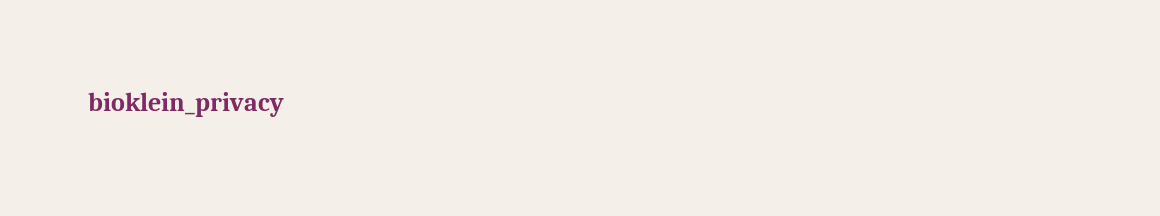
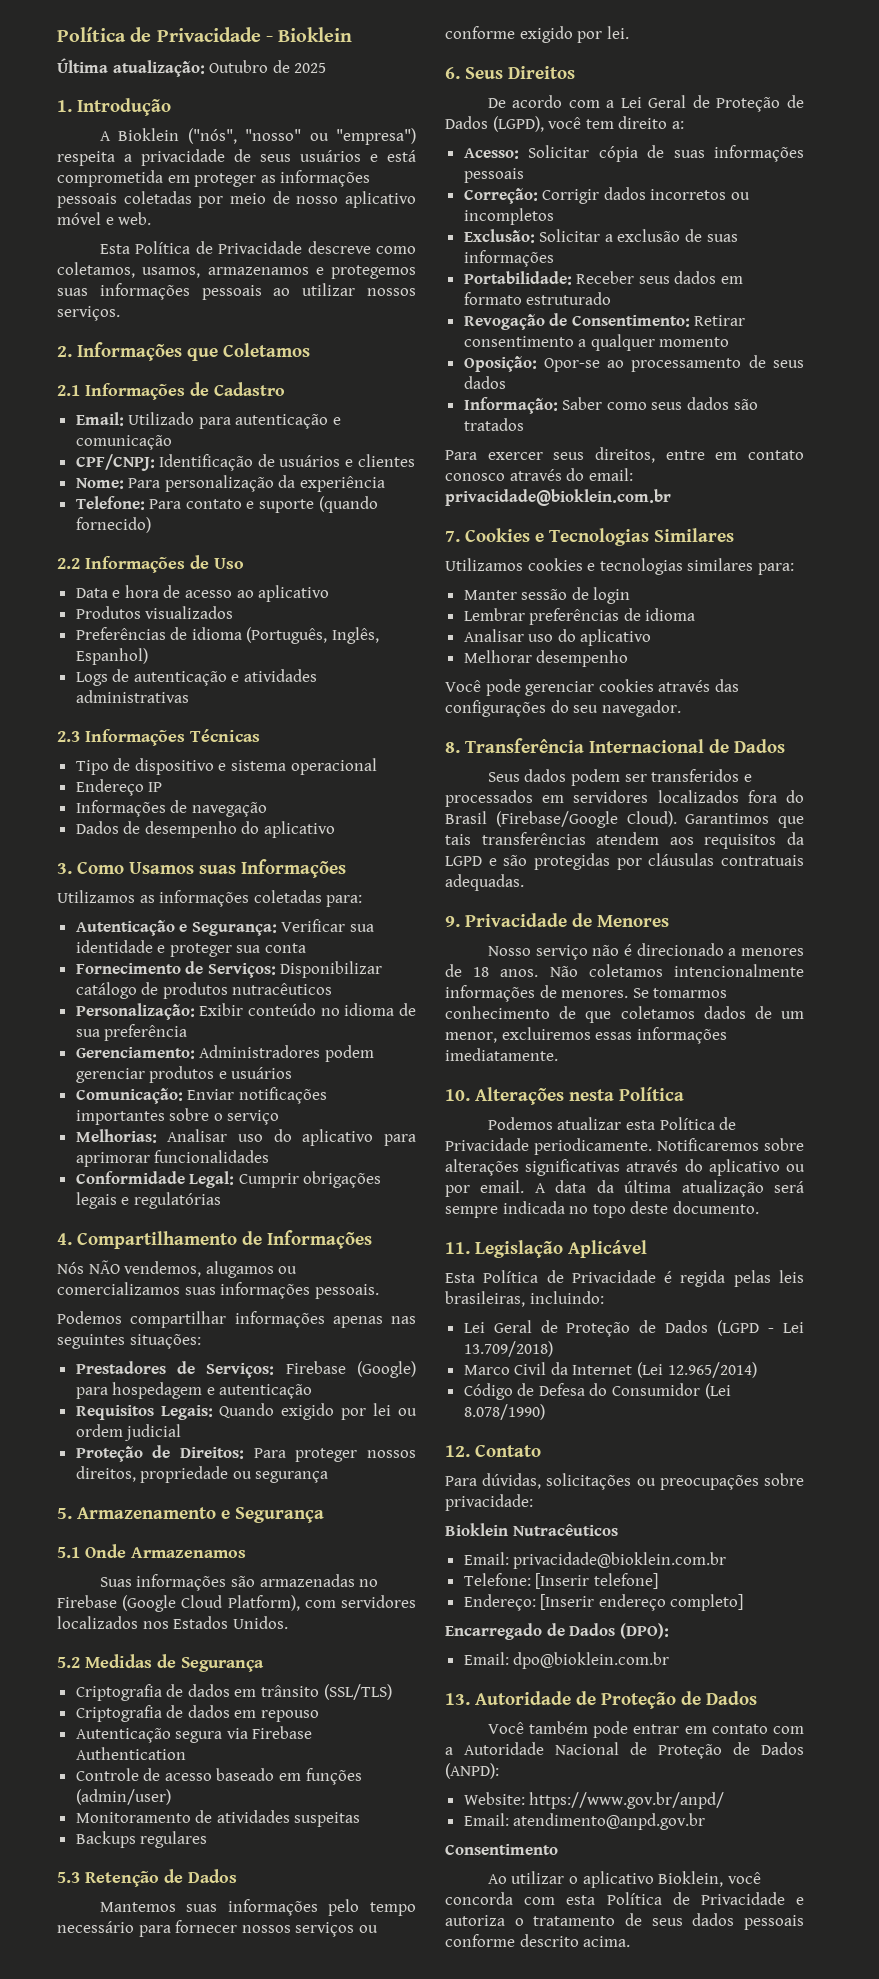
[88,92,284,117] bioklein_privacy -> [57,27,353,42] [57,58,327,77] [57,98,171,116] [99,128,416,145] [57,149,416,166] [57,170,371,187] [57,191,416,208] [57,212,152,225] [99,241,416,254] [57,262,416,279] [57,283,417,300] [57,306,120,321] [57,342,310,361] [57,382,285,400] [75,412,342,429] [75,435,172,450] [75,454,415,471] [75,475,386,492] [75,496,378,513] [75,517,151,533] [57,555,244,573] [75,585,330,602] [75,606,234,619] [75,627,380,644] [75,648,148,665] [75,669,318,686] [75,690,189,703] [57,729,260,746] [75,758,377,775] [75,779,163,796] [75,800,267,817] [75,821,336,838] [57,859,346,878] [57,890,363,907] [75,919,375,936] [75,940,307,957] [75,961,383,978] [75,982,333,999] [75,1003,417,1020] [75,1024,188,1041] [75,1045,374,1062] [75,1066,293,1083] [75,1087,327,1104] [75,1108,280,1125] [75,1129,417,1146] [75,1150,270,1167] [75,1171,382,1188] [75,1192,221,1209] [57,1230,372,1249] [57,1260,298,1278] [57,1282,379,1299] [57,1311,416,1328] [57,1334,201,1349] [75,1361,416,1378] [75,1382,313,1399] [75,1403,417,1420] [75,1424,182,1441] [75,1445,417,1462] [75,1466,329,1483] [57,1507,324,1523] [57,1544,246,1558] [99,1574,379,1591] [57,1595,416,1612] [57,1616,288,1629] [57,1654,264,1672] [75,1684,392,1701] [75,1705,320,1722] [75,1726,313,1743] [75,1747,186,1760] [75,1768,362,1785] [75,1789,171,1805] [75,1810,361,1827] [75,1831,208,1848] [57,1869,237,1887] [99,1899,416,1916] [57,1920,378,1937] [445,26,629,43] [445,66,575,79] [487,95,804,112] [445,116,684,132] [463,145,804,162] [463,168,524,183] [463,187,751,204] [463,208,554,225] [463,229,738,243] [463,250,554,267] [463,271,744,285] [463,292,612,305] [463,313,746,330] [463,334,730,351] [463,355,804,372] [463,376,506,389] [463,397,758,414] [463,418,524,431] [445,447,804,463] [445,468,633,481] [445,489,671,506] [445,528,734,546] [445,558,794,575] [463,587,631,604] [463,608,696,625] [463,629,652,646] [463,650,629,667] [445,679,739,696] [445,700,681,717] [445,738,785,753] [487,769,752,786] [445,790,804,807] [445,811,804,828] [445,832,804,849] [445,853,804,870] [445,874,524,891] [445,913,669,927] [487,943,804,960] [445,964,804,977] [445,985,728,1002] [445,1006,804,1023] [445,1027,727,1044] [445,1048,558,1061] [445,1087,684,1105] [487,1117,737,1130] [445,1138,804,1155] [445,1159,805,1176] [445,1180,804,1197] [445,1201,759,1218] [445,1240,647,1258] [445,1270,804,1287] [445,1291,604,1307] [463,1320,804,1337] [463,1341,553,1357] [463,1362,757,1378] [463,1383,731,1400] [463,1404,545,1420] [445,1444,541,1457] [445,1473,804,1490] [445,1494,533,1511] [445,1523,618,1536] [463,1552,727,1569] [463,1573,658,1589] [463,1594,744,1611] [445,1623,669,1640] [463,1652,670,1669] [445,1691,757,1709] [487,1721,804,1738] [445,1742,804,1759] [445,1763,499,1779] [463,1792,725,1809] [463,1813,706,1830] [445,1844,558,1855] [487,1871,761,1888] [445,1892,804,1905] [445,1913,804,1930] [445,1934,631,1947] Política de Privacidade - Bioklein // Última atualização: Outubro de 2025 // 1. Introdução // A Bioklein ("nós", "nosso" ou "empresa") respeita a privacidade de seus usuários e está comprometida em proteger as informações pessoais coletadas por meio de nosso aplicativo móvel e web. // Esta Política de Privacidade descreve como coletamos, usamos, armazenamos e protegemos suas informações pessoais ao utilizar nossos serviços. // 2. Informações que Coletamos // 2.1 Informações de Cadastro // Email: Utilizado para autenticação e comunicação // CPF/CNPJ: Identificação de usuários e clientes // Nome: Para personalização da experiência // Telefone: Para contato e suporte (quando fornecido) // 2.2 Informações de Uso // Data e hora de acesso ao aplicativo // Produtos visualizados // Preferências de idioma (Português, Inglês, Espanhol) // Logs de autenticação e atividades administrativas // 2.3 Informações Técnicas // Tipo de dispositivo e sistema operacional // Endereço IP // Informações de navegação // Dados de desempenho do aplicativo // 3. Como Usamos suas Informações // Utilizamos as informações coletadas para: // Autenticação e Segurança: Verificar sua identidade e proteger sua conta // Fornecimento de Serviços: Disponibilizar catálogo de produtos nutracêuticos // Personalização: Exibir conteúdo no idioma de sua preferência // Gerenciamento: Administradores podem gerenciar produtos e usuários // Comunicação: Enviar notificações importantes sobre o serviço // Melhorias: Analisar uso do aplicativo para aprimorar funcionalidades // Conformidade Legal: Cumprir obrigações legais e regulatórias // 4. Compartilhamento de Informações // Nós NÃO vendemos, alugamos ou comercializamos suas informações pessoais. // Podemos compartilhar informações apenas nas seguintes situações: // Prestadores de Serviços: Firebase (Google) para hospedagem e autenticação // Requisitos Legais: Quando exigido por lei ou ordem judicial // Proteção de Direitos: Para proteger nossos direitos, propriedade ou segurança // 5. Armazenamento e Segurança // 5.1 Onde Armazenamos // Suas informações são armazenadas no Firebase (Google Cloud Platform), com servidores localizados nos Estados Unidos. // 5.2 Medidas de Segurança // Criptografia de dados em trânsito (SSL/TLS) // Criptografia de dados em repouso // Autenticação segura via Firebase Authentication // Controle de acesso baseado em funções (admin/user) // Monitoramento de atividades suspeitas // Backups regulares // 5.3 Retenção de Dados // Mantemos suas informações pelo tempo necessário para fornecer nossos serviços ou conforme exigido por lei. // 6. Seus Direitos // De acordo com a Lei Geral de Proteção de Dados (LGPD), você tem direito a: // Acesso: Solicitar cópia de suas informações pessoais // Correção: Corrigir dados incorretos ou incompletos // Exclusão: Solicitar a exclusão de suas informações // Portabilidade: Receber seus dados em formato estruturado // Revogação de Consentimento: Retirar consentimento a qualquer momento // Oposição: Opor-se ao processamento de seus dados // Informação: Saber como seus dados são tratados // Para exercer seus direitos, entre em contato conosco através do email: privacidade@bioklein.com.br // 7. Cookies e Tecnologias Similares // Utilizamos cookies e tecnologias similares para: // Manter sessão de login // Lembrar preferências de idioma // Analisar uso do aplicativo // Melhorar desempenho // Você pode gerenciar cookies através das configurações do seu navegador. // 8. Transferência Internacional de Dados // Seus dados podem ser transferidos e processados em servidores localizados fora do Brasil (Firebase/Google Cloud). Garantimos que tais transferências atendem aos requisitos da LGPD e são protegidas por cláusulas contratuais adequadas. // 9. Privacidade de Menores // Nosso serviço não é direcionado a menores de 18 anos. Não coletamos intencionalmente informações de menores. Se tomarmos conhecimento de que coletamos dados de um menor, excluiremos essas informações imediatamente. // 10. Alterações nesta Política // Podemos atualizar esta Política de Privacidade periodicamente. Notificaremos sobre alterações significativas através do aplicativo ou por email. A data da última atualização será sempre indicada no topo deste documento. // 11. Legislação Aplicável // Esta Política de Privacidade é regida pelas leis brasileiras, incluindo: // Lei Geral de Proteção de Dados (LGPD - Lei 13.709/2018) // Marco Civil da Internet (Lei 12.965/2014) // Código de Defesa do Consumidor (Lei 8.078/1990) // 12. Contato // Para dúvidas, solicitações ou preocupações sobre privacidade: // Bioklein Nutracêuticos // Email: privacidade@bioklein.com.br // Telefone: [Inserir telefone] // Endereço: [Inserir endereço completo] // Encarregado de Dados (DPO): // Email: dpo@bioklein.com.br // 13. Autoridade de Proteção de Dados // Você também pode entrar em contato com a Autoridade Nacional de Proteção de Dados (ANPD): // Website: https://www.gov.br/anpd/ // Email: atendimento@anpd.gov.br // Consentimento // Ao utilizar o aplicativo Bioklein, você concorda com esta Política de Privacidade e autoriza o tratamento de seus dados pessoais conforme descrito acima.

